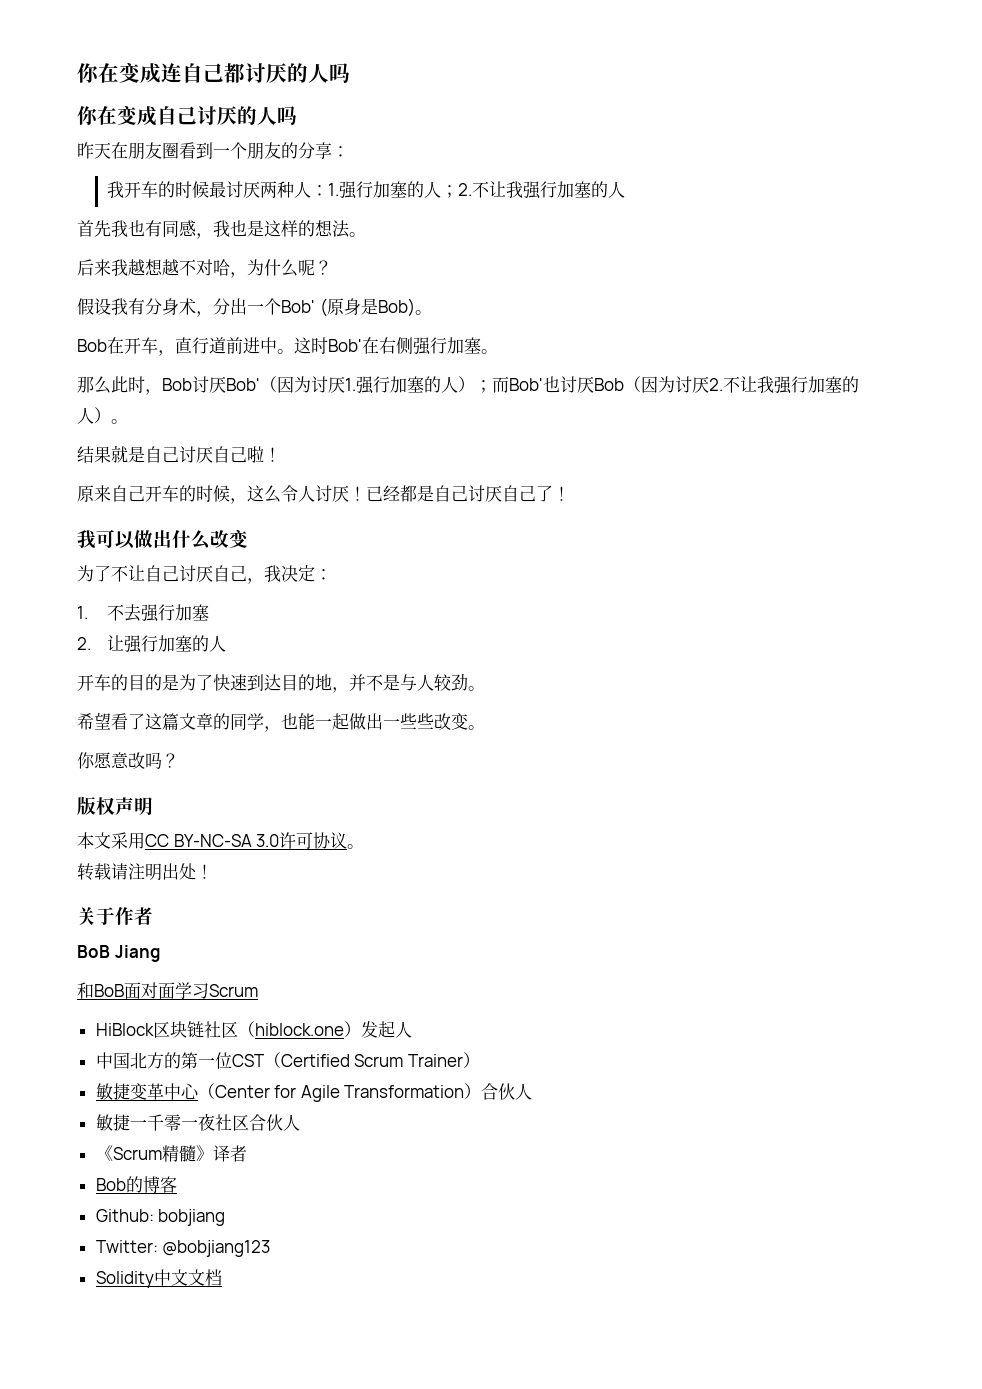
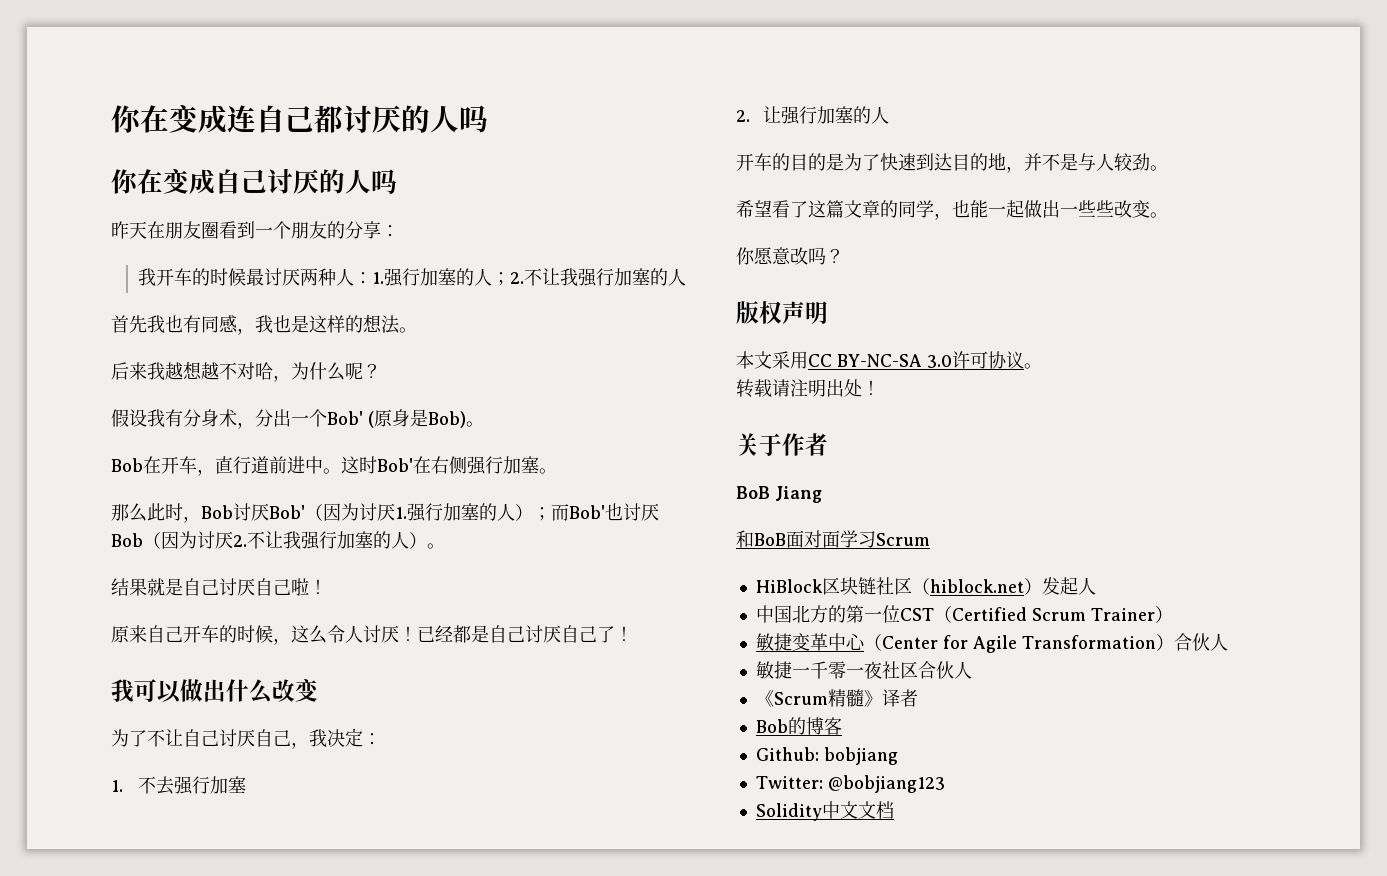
[254,1023,344,1036] hiblock.one -> [929,579,1024,593] hiblock.net

